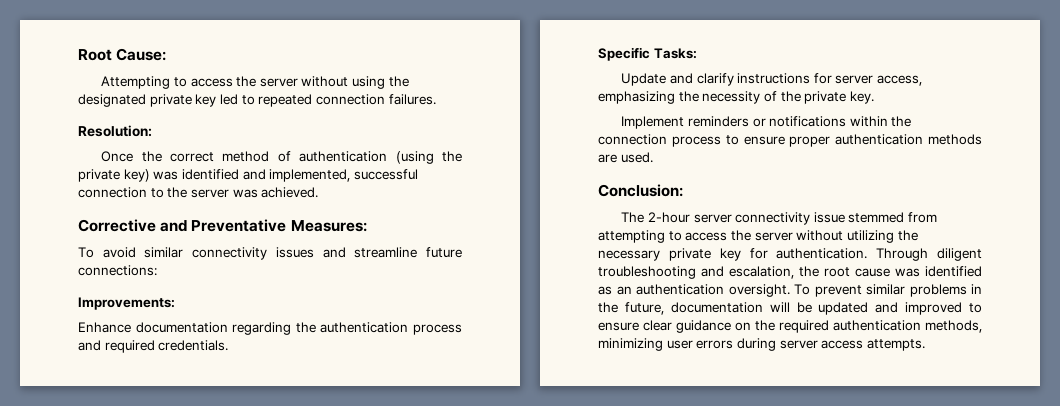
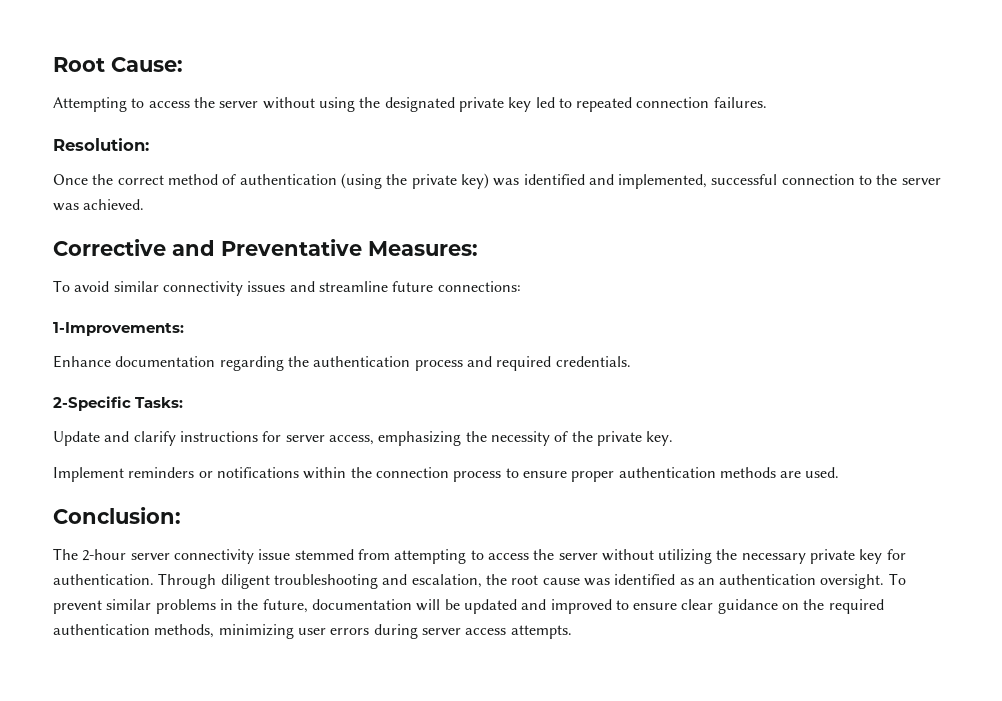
[78,297,175,310] Improvements: -> [53,322,184,336] 1-Improvements:
[598,47,650,61] Specific -> [53,396,131,411] 2-Specific

